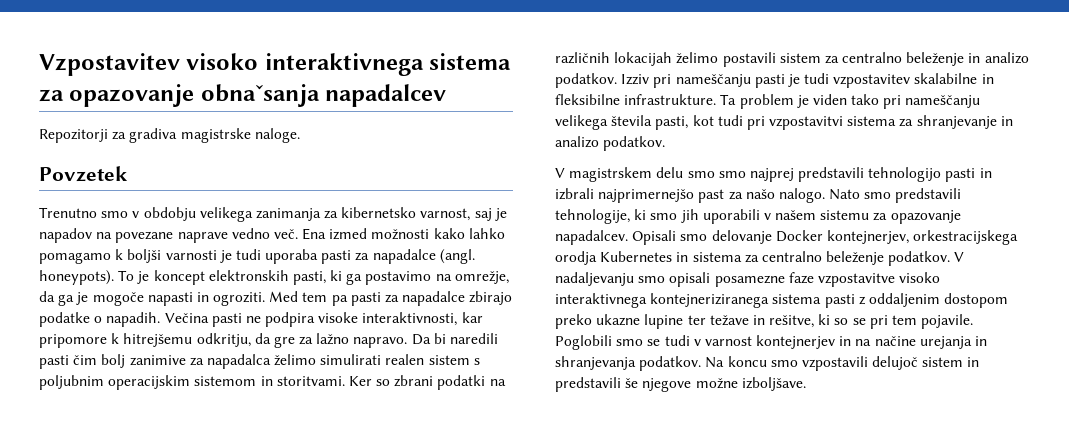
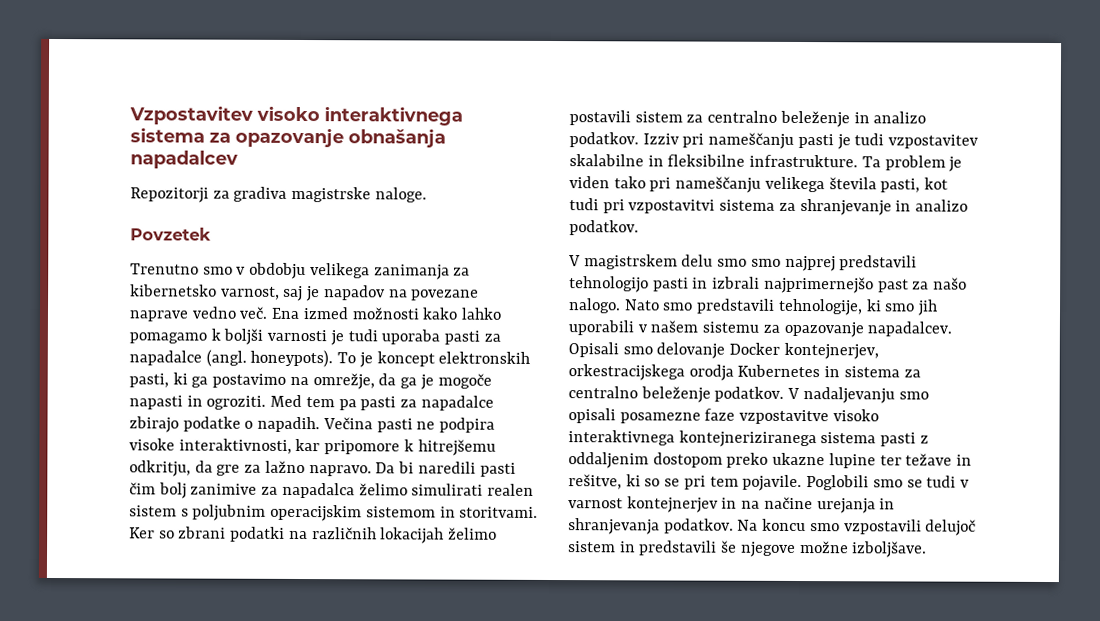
[200,84,320,107] obnaˇsanja -> [348,128,446,148] obnašanja

